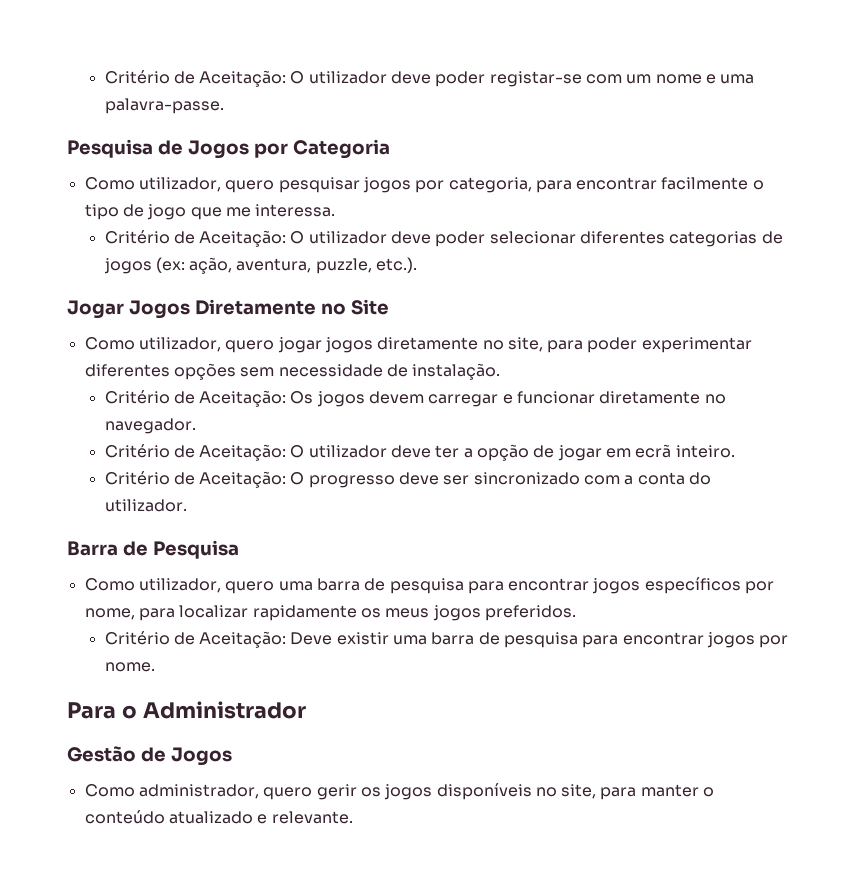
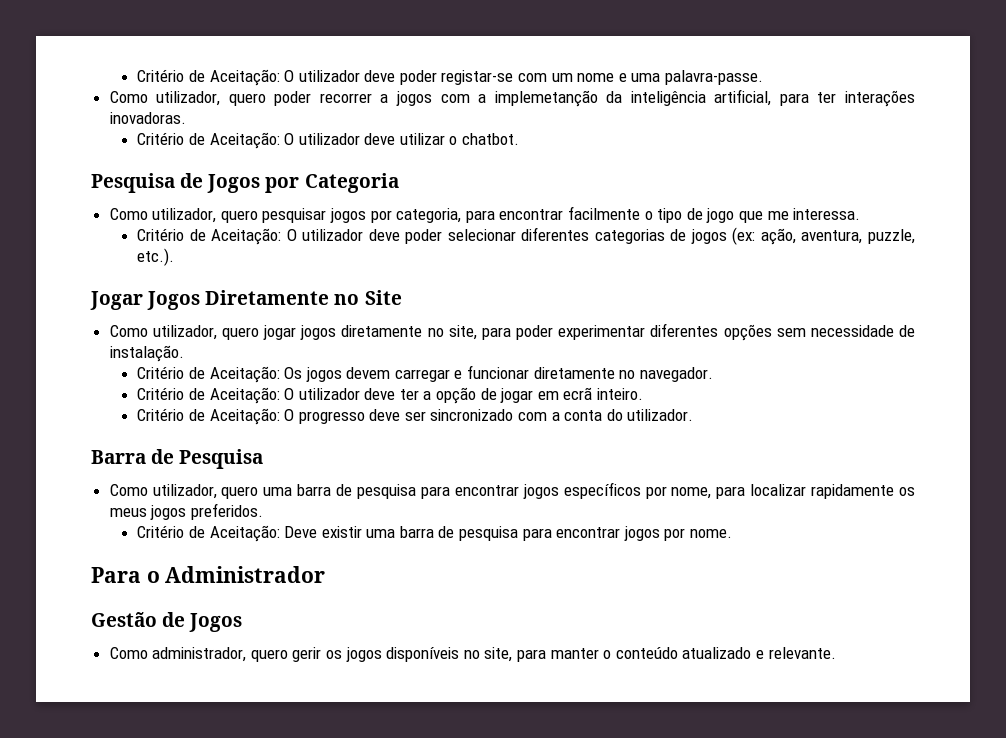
(224, 106) none -> [109,89,915,107] [109,112,186,124] [137,132,520,149] // Como utilizador, quero poder recorrer a jogos com a implemetanção da inteligência artificial, para ter interações inovadoras. // Critério de Aceitação: O utilizador deve utilizar o chatbot.

